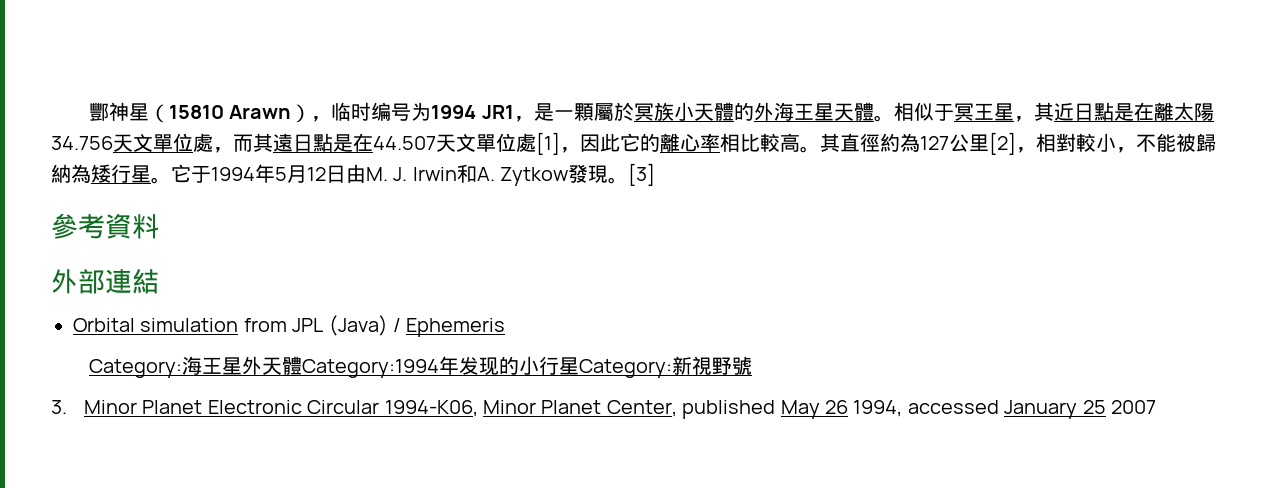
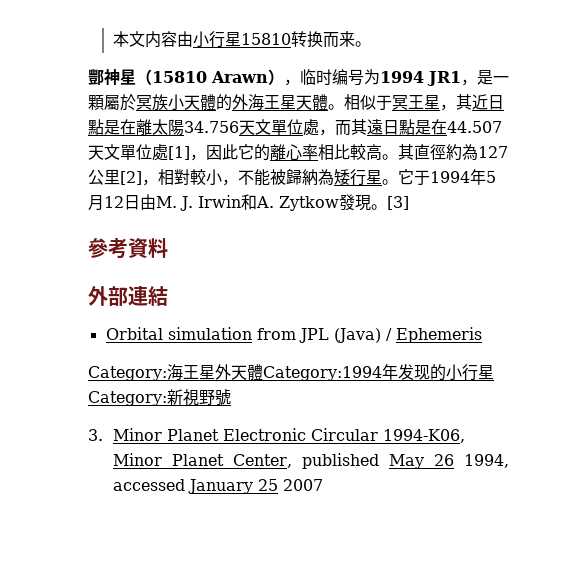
(88, 111) none -> [113,31,372,48] 本文内容由小行星15810转换而来。 //

